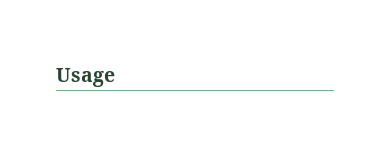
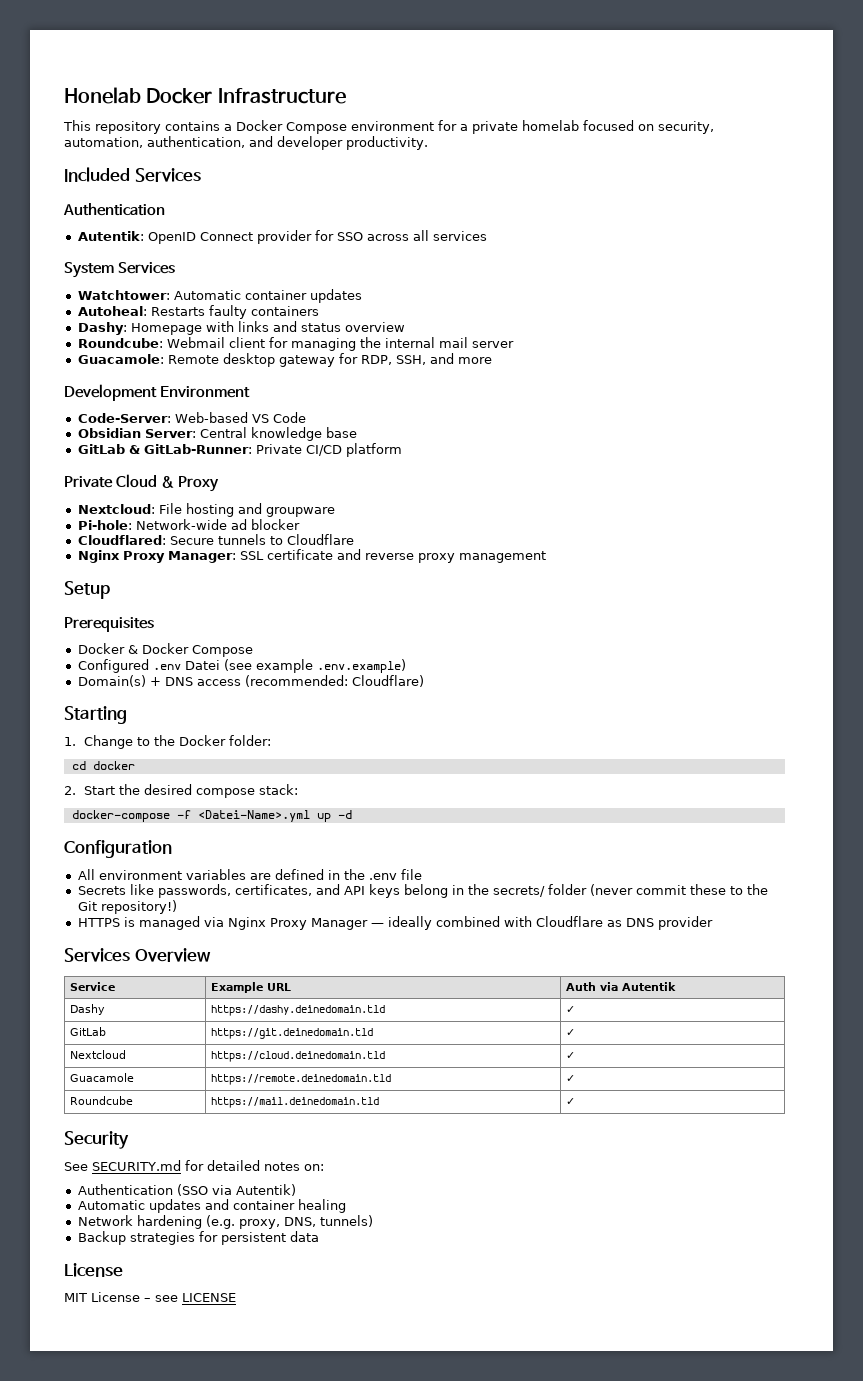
[56,68,115,87] Usage -> [64,87,346,104] [63,120,714,134] [64,136,428,150] [64,167,201,182] [63,203,165,216] [77,230,487,244] [64,262,175,278] [77,289,362,303] [77,305,319,319] [77,321,405,335] [77,337,514,351] [77,353,492,367] [64,384,250,401] [77,412,306,423] [77,427,357,441] [77,443,402,457] [64,474,219,492] [77,503,335,517] [77,519,300,530] [77,534,354,545] [77,549,546,563] [64,581,110,599] [64,617,154,632] [77,643,253,657] [77,659,406,673] [77,675,424,687] [64,706,127,724] [64,735,272,749] [71,761,135,770] [64,784,299,798] [71,810,352,822] [64,840,172,858] [77,869,422,880] [77,884,768,898] [77,900,177,914] [77,916,713,930] [64,948,211,962] [70,982,116,991] [211,982,292,993] [566,982,677,991] [70,1004,106,1015] [211,1005,386,1016] [566,1006,576,1013] [70,1027,107,1036] [211,1028,374,1039] [566,1029,576,1036] [70,1050,127,1059] [211,1051,386,1062] [566,1052,576,1059] [70,1073,135,1082] [211,1074,392,1085] [566,1075,576,1082] [70,1096,134,1105] [211,1097,380,1108] [566,1098,576,1105] [64,1131,129,1149] [64,1160,324,1171] [77,1184,296,1196] [77,1199,346,1213] [77,1215,373,1229] [77,1231,319,1245] [64,1263,123,1277] [64,1292,236,1302] Honelab Docker Infrastructure // This repository contains a Docker Compose environment for a private homelab focused on security, automation, authentication, and developer productivity. // Included Services // Authentication // Autentik: OpenID Connect provider for SSO across all services // System Services // Watchtower: Automatic container updates // Autoheal: Restarts faulty containers // Dashy: Homepage with links and status overview // Roundcube: Webmail client for managing the internal mail server // Guacamole: Remote desktop gateway for RDP, SSH, and more // Development Environment // Code-Server: Web-based VS Code // Obsidian Server: Central knowledge base // GitLab & GitLab-Runner: Private CI/CD platform // Private Cloud & Proxy // Nextcloud: File hosting and groupware // Pi-hole: Network-wide ad blocker // Cloudflared: Secure tunnels to Cloudflare // Nginx Proxy Manager: SSL certificate and reverse proxy management // Setup // Prerequisites // Docker & Docker Compose // Configured .env Datei (see example .env.example) // Domain(s) + DNS access (recommended: Cloudflare) // Starting // 1. Change to the Docker folder: // cd docker // 2. Start the desired compose stack: // docker-compose -f <Datei-Name>.yml up -d // Configuration // All environment variables are defined in the .env file // Secrets like passwords, certificates, and API keys belong in the secrets/ folder (never commit these to the Git repository!) // HTTPS is managed via Nginx Proxy Manager — ideally combined with Cloudflare as DNS provider // Services Overview // Service | Example URL | Auth via Autentik // Dashy | https://dashy.deinedomain.tld | ✓ // GitLab | https://git.deinedomain.tld | ✓ // Nextcloud | https://cloud.deinedomain.tld | ✓ // Guacamole | https://remote.deinedomain.tld | ✓ // Roundcube | https://mail.deinedomain.tld | ✓ // Security // See SECURITY.md for detailed notes on: // Authentication (SSO via Autentik) // Automatic updates and container healing // Network hardening (e.g. proxy, DNS, tunnels) // Backup strategies for persistent data // License // MIT License – see LICENSE

